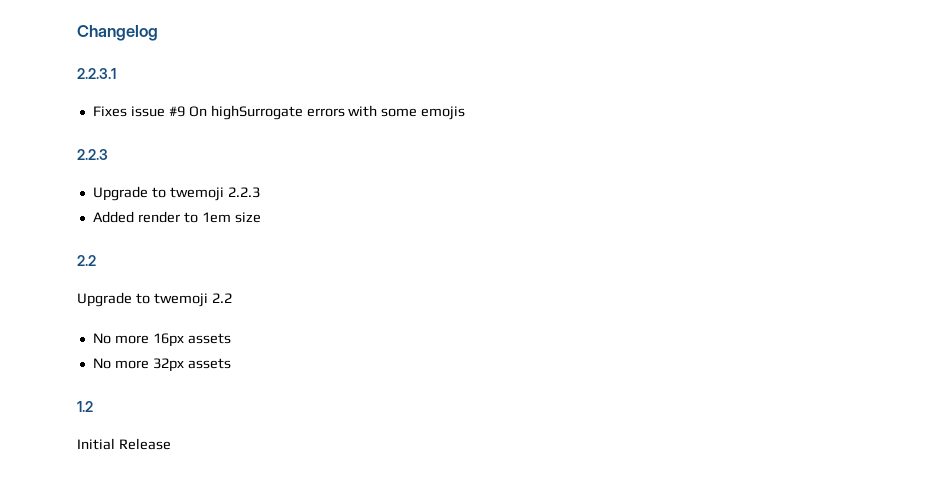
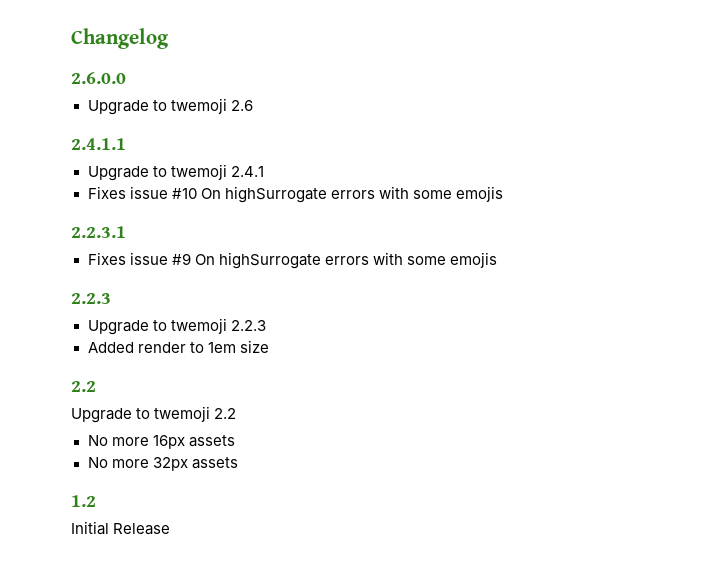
(158, 33) none -> [71,72,126,84] [87,98,253,115] [71,138,126,150] [87,164,264,181] [87,186,503,203] // 2.6.0.0 // Upgrade to twemoji 2.6 // 2.4.1.1 // Upgrade to twemoji 2.4.1 // Fixes issue #10 On highSurrogate errors with some emojis

